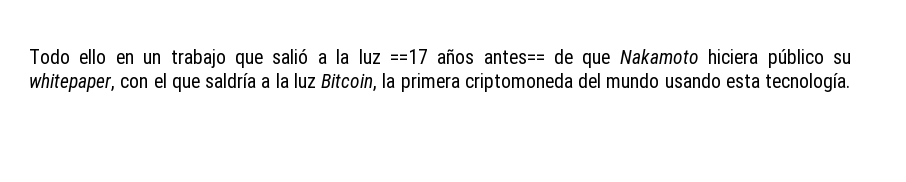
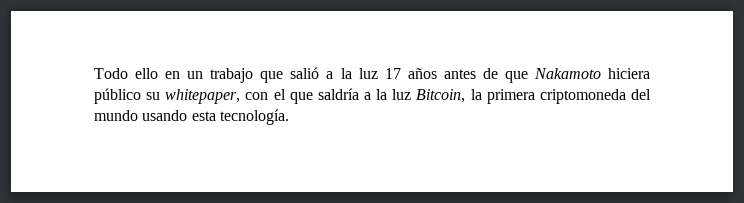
[389,49,545,64] ==17 años antes== -> [384,68,476,79] 17 años antes

